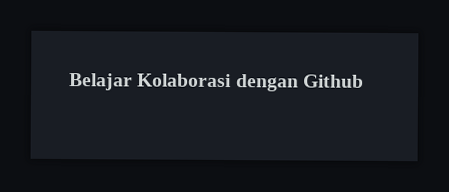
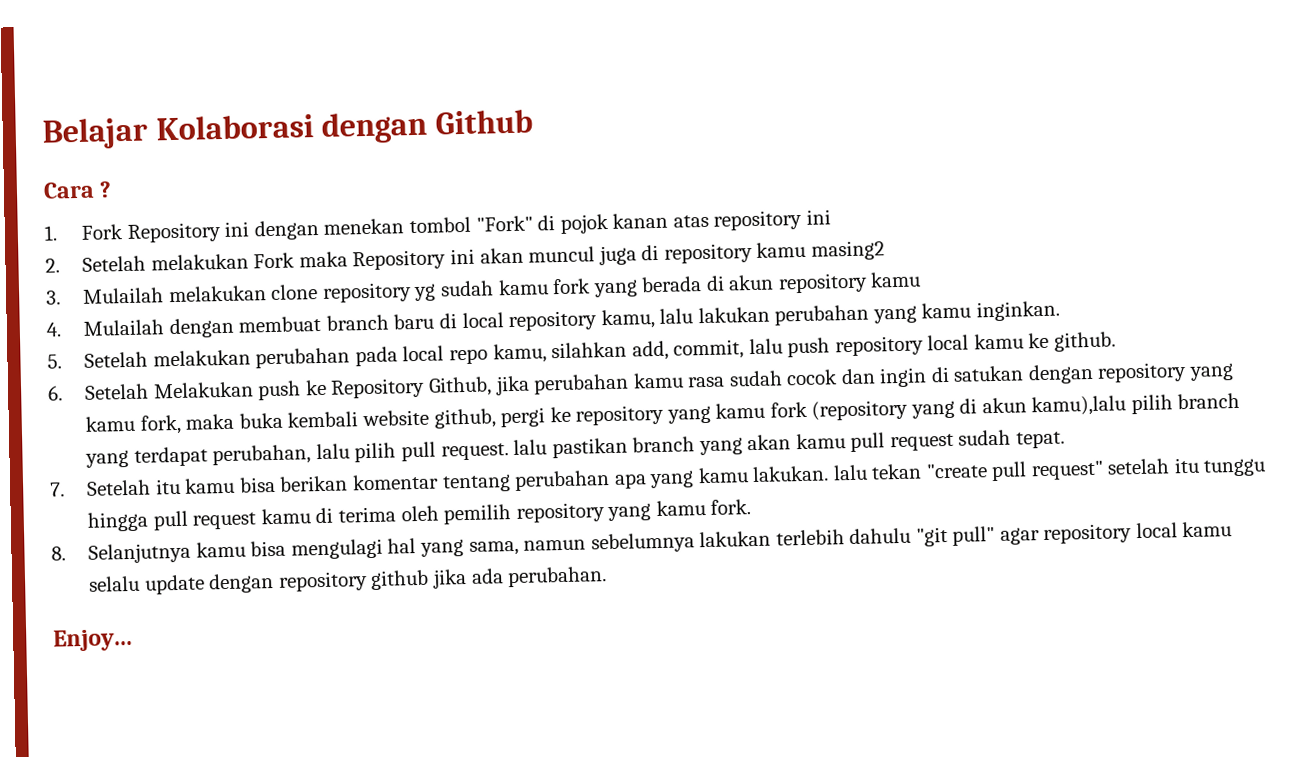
(364, 81) none -> [43,181,113,199] [44,209,831,243] [45,240,885,273] [46,271,922,305] [46,300,1060,339] [47,331,1116,369] [48,361,1234,401] [85,392,1241,435] [85,429,1065,468] [50,457,1267,497] [87,499,752,532] [51,521,1233,564] [88,566,608,595] [53,628,133,652] // Cara ? // 1. Fork Repository ini dengan menekan tombol "Fork" di pojok kanan atas repository ini // 2. Setelah melakukan Fork maka Repository ini akan muncul juga di repository kamu masing2 // 3. Mulailah melakukan clone repository yg sudah kamu fork yang berada di akun repository kamu // 4. Mulailah dengan membuat branch baru di local repository kamu, lalu lakukan perubahan yang kamu inginkan. // 5. Setelah melakukan perubahan pada local repo kamu, silahkan add, commit, lalu push repository local kamu ke github. // 6. Setelah Melakukan push ke Repository Github, jika perubahan kamu rasa sudah cocok dan ingin di satukan dengan repository yang kamu fork, maka buka kembali website github, pergi ke repository yang kamu fork (repository yang di akun kamu),lalu pilih branch yang terdapat perubahan, lalu pilih pull request. lalu pastikan branch yang akan kamu pull request sudah tepat. // 7. Setelah itu kamu bisa berikan komentar tentang perubahan apa yang kamu lakukan. lalu tekan "create pull request" setelah itu tunggu hingga pull request kamu di terima oleh pemilih repository yang kamu fork. // 8. Selanjutnya kamu bisa mengulagi hal yang sama, namun sebelumnya lakukan terlebih dahulu "git pull" agar repository local kamu selalu update dengan repository github jika ada perubahan. // Enjoy...

